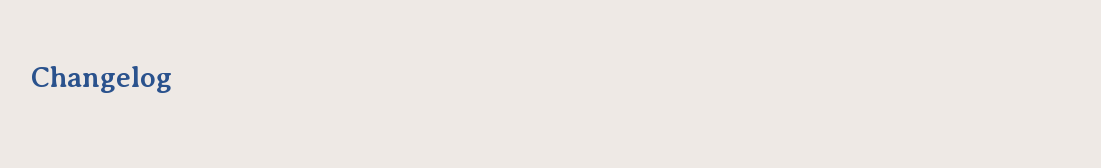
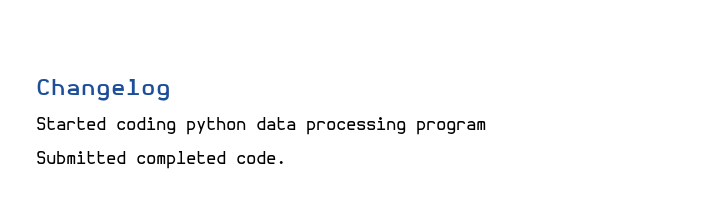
(172, 79) none -> [36,117,486,135] [36,151,286,169] // Started coding python data processing program // Submitted completed code.

